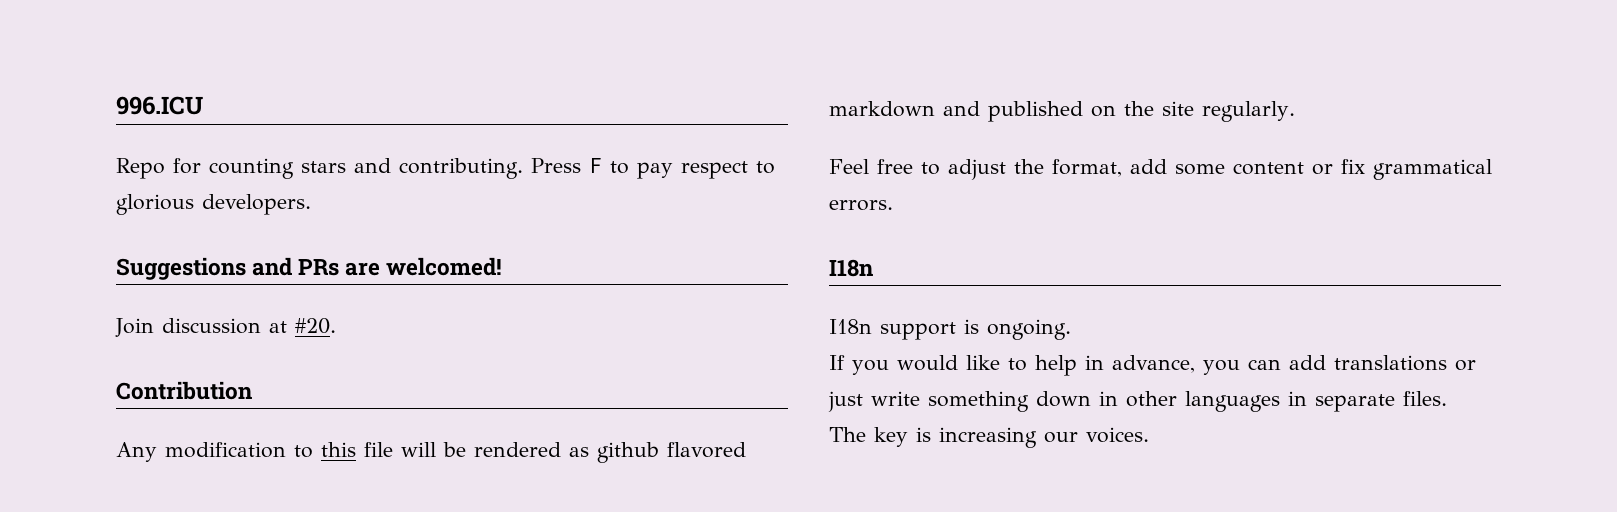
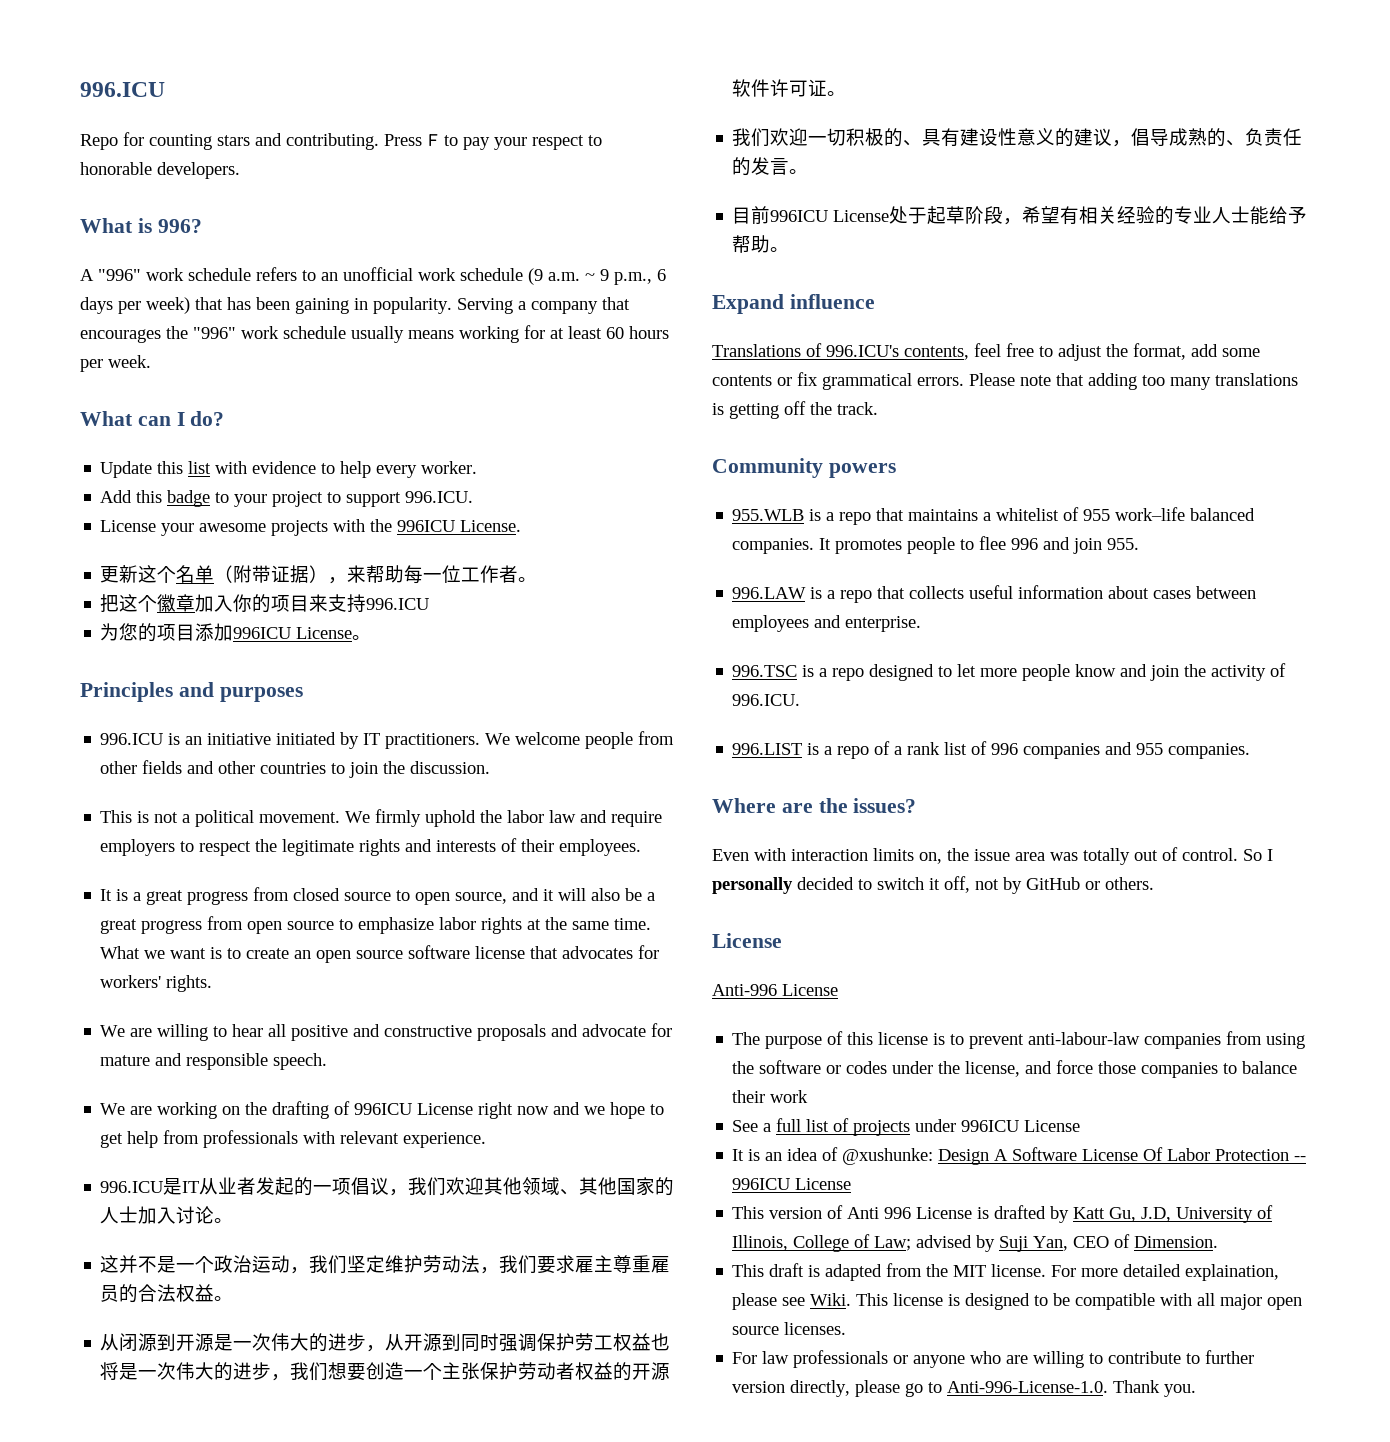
(673, 170) none -> [494,137,527,150] your
[116,194,194,215] glorious -> [80,162,152,175] honorable
[116,257,503,280] [115,318,336,337] [116,381,252,400] [116,442,746,463] [829,101,1295,122] [829,159,869,174] Suggestions and PRs are welcomed! // Join discussion at #20. // Contribution // Any modification to this file will be rendered as github flavored markdown and published on the site regularly. // Feel -> [80,218,202,233] [80,267,666,285] [80,297,630,314] [80,325,669,343] [80,355,151,372] [80,411,225,426] [100,461,478,478] [100,490,474,507] [100,519,522,536] [100,565,538,584] [100,594,430,613] [100,623,372,642] [80,682,303,702] [100,731,675,749] [100,760,491,778] [100,809,663,827] [100,838,642,856] [100,887,656,905] [100,916,652,934] [100,945,660,963] [100,975,213,992] [100,1023,673,1041] [100,1053,328,1070] [100,1101,665,1119] [100,1130,487,1148] [100,1177,675,1196] [100,1206,234,1224] [100,1255,671,1274] [100,1284,234,1303] [100,1333,671,1352] [100,1362,671,1381] [732,79,847,97] [732,128,1303,147] [732,157,809,176] [732,206,1308,225] [732,235,790,253] [712,294,875,314] [712,343,1001,360] What is 996? // A "996" work schedule refers to an unofficial work schedule (9 a.m. ~ 9 p.m., 6 days per week) that has been gaining in popularity. Serving a company that encourages the "996" work schedule usually means working for at least 60 hours per week. // What can I do? // Update this list with evidence to help every worker. // Add this badge to your project to support 996.ICU. // License your awesome projects with the 996ICU License. // 更新这个名单（附带证据），来帮助每一位工作者。 // 把这个徽章加入你的项目来支持996.ICU // 为您的项目添加996ICU License。 // Principles and purposes // 996.ICU is an initiative initiated by IT practitioners. We welcome people from other fields and other countries to join the discussion. // This is not a political movement. We firmly uphold the labor law and require employers to respect the legitimate rights and interests of their employees. // It is a great progress from closed source to open source, and it will also be a great progress from open source to emphasize labor rights at the same time. What we want is to create an open source software license that advocates for workers' rights. // We are willing to hear all positive and constructive proposals and advocate for mature and responsible speech. // We are working on the drafting of 996ICU License right now and we hope to get help from professionals with relevant experience. // 996.ICU是IT从业者发起的一项倡议，我们欢迎其他领域、其他国家的人士加入讨论。 // 这并不是一个政治运动，我们坚定维护劳动法，我们要求雇主尊重雇员的合法权益。 // 从闭源到开源是一次伟大的进步，从开源到同时强调保护劳工权益也将是一次伟大的进步，我们想要创造一个主张保护劳动者权益的开源软件许可证。 // 我们欢迎一切积极的、具有建设性意义的建议，倡导成熟的、负责任的发言。 // 目前996ICU License处于起草阶段，希望有相关经验的专业人士能给予帮助。 // Expand influence // Translations of 996.ICU's contents, feel
[1233,162,1304,175] content -> [712,375,772,386] contents
[829,259,873,277] [829,319,1071,340] [829,355,1476,376] [828,391,1447,412] [829,427,1149,448] // I18n // I18n support is ongoing. // If you would like to help in advance, you can add translations or just write something down in other languages in separate files. // The key is increasing our voices. -> [969,373,1298,390] [712,401,878,419] [712,458,896,478] [732,507,1256,525] [732,536,1140,554] [732,585,1257,603] [732,615,922,632] [732,663,1287,681] [732,694,801,706] [732,741,1251,759] [712,798,917,813] [712,847,1273,865] [712,876,1154,894] [712,933,782,948] [712,984,838,996] [732,1031,1306,1049] [732,1060,1298,1078] [732,1090,809,1103] [732,1118,1081,1136] [732,1147,1307,1165] [732,1178,852,1190] [732,1205,1274,1223] [732,1234,1219,1252] [732,1263,1280,1281] [732,1293,1303,1310] [732,1322,847,1335] [732,1350,1255,1368] [732,1380,1197,1397] Please note that adding too many translations is getting off the track. // Community powers // 955.WLB is a repo that maintains a whitelist of 955 work–life balanced companies. It promotes people to flee 996 and join 955. // 996.LAW is a repo that collects useful information about cases between employees and enterprise. // 996.TSC is a repo designed to let more people know and join the activity of 996.ICU. // 996.LIST is a repo of a rank list of 996 companies and 955 companies. // Where are the issues? // Even with interaction limits on, the issue area was totally out of control. So I personally decided to switch it off, not by GitHub or others. // License // Anti-996 License // The purpose of this license is to prevent anti-labour-law companies from using the software or codes under the license, and force those companies to balance their work // See a full list of projects under 996ICU License // It is an idea of @xushunke: Design A Software License Of Labor Protection -- 996ICU License // This version of Anti 996 License is drafted by Katt Gu, J.D, University of Illinois, College of Law; advised by Suji Yan, CEO of Dimension. // This draft is adapted from the MIT license. For more detailed explaination, please see Wiki. This license is designed to be compatible with all major open source licenses. // For law professionals or anyone who are willing to contribute to further version directly, please go to Anti-996-License-1.0. Thank you.

